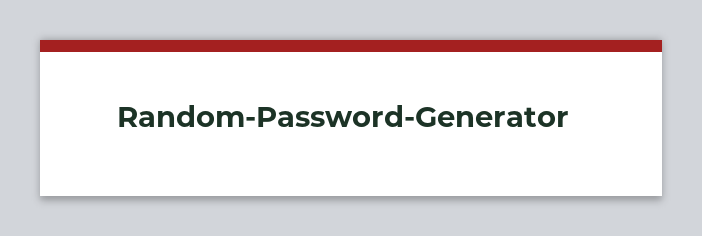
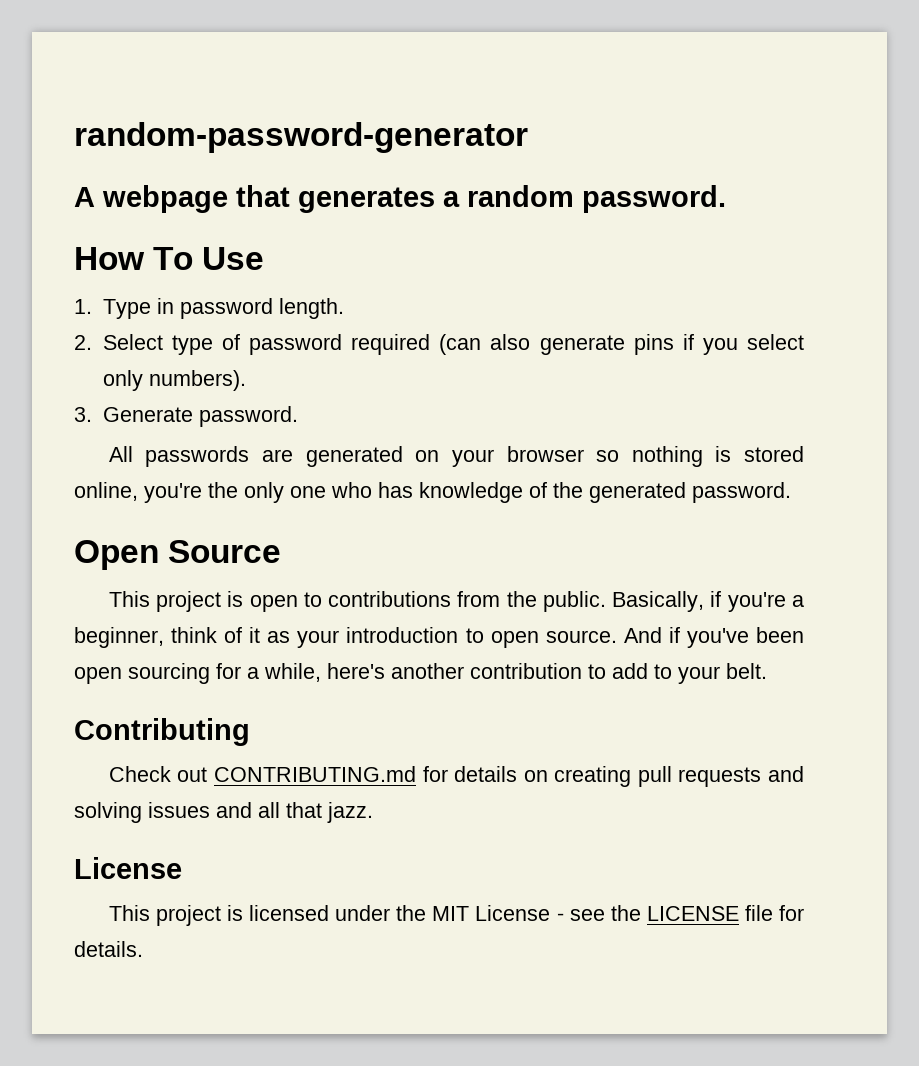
[117,105,569,127] Random-Password-Generator -> [74,122,528,153] [74,185,726,213] [74,247,265,270] [74,298,344,319] [74,334,805,355] [102,370,246,391] [74,406,298,427] [108,446,804,467] [74,482,791,503] [74,540,282,570] [108,591,805,612] [74,627,805,648] [74,663,767,684] [74,718,250,746] [108,766,804,787] [74,802,373,823] [74,857,182,879] [108,905,804,926] [74,941,143,957] random-password-generator // A webpage that generates a random password. // How To Use // 1. Type in password length. // 2. Select type of password required (can also generate pins if you select only numbers). // 3. Generate password. // All passwords are generated on your browser so nothing is stored online, you're the only one who has knowledge of the generated password. // Open Source // This project is open to contributions from the public. Basically, if you're a beginner, think of it as your introduction to open source. And if you've been open sourcing for a while, here's another contribution to add to your belt. // Contributing // Check out CONTRIBUTING.md for details on creating pull requests and solving issues and all that jazz. // License // This project is licensed under the MIT License - see the LICENSE file for details.

